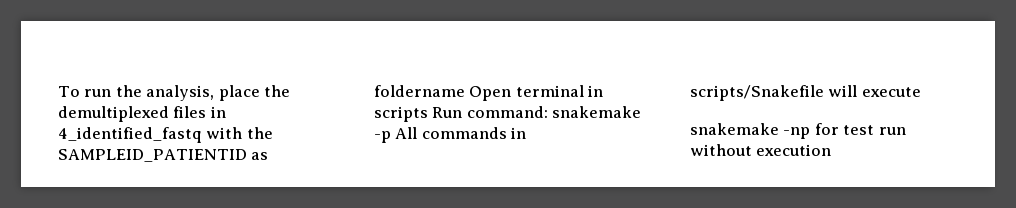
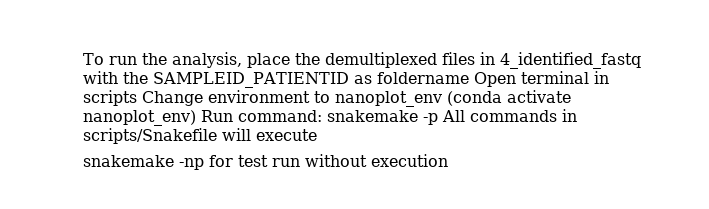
(428, 114) none -> [142,90,571,107] [83,110,196,126] Change environment to nanoplot_env (conda activate nanoplot_env)

